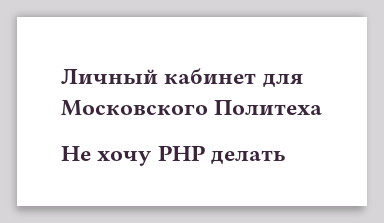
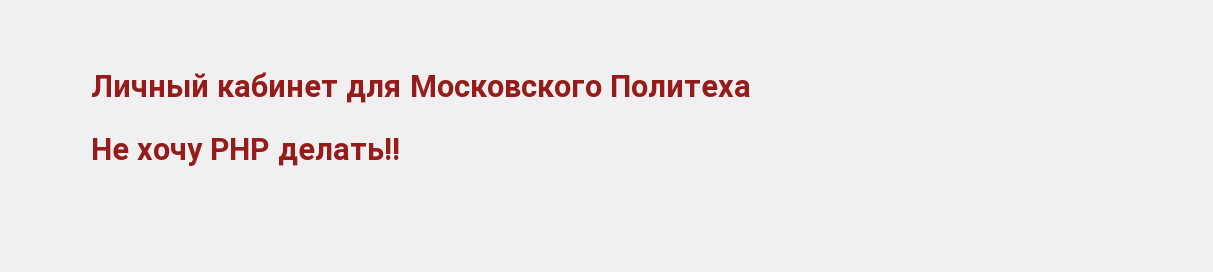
[211,150,286,165] делать -> [277,138,400,166] делать!!

